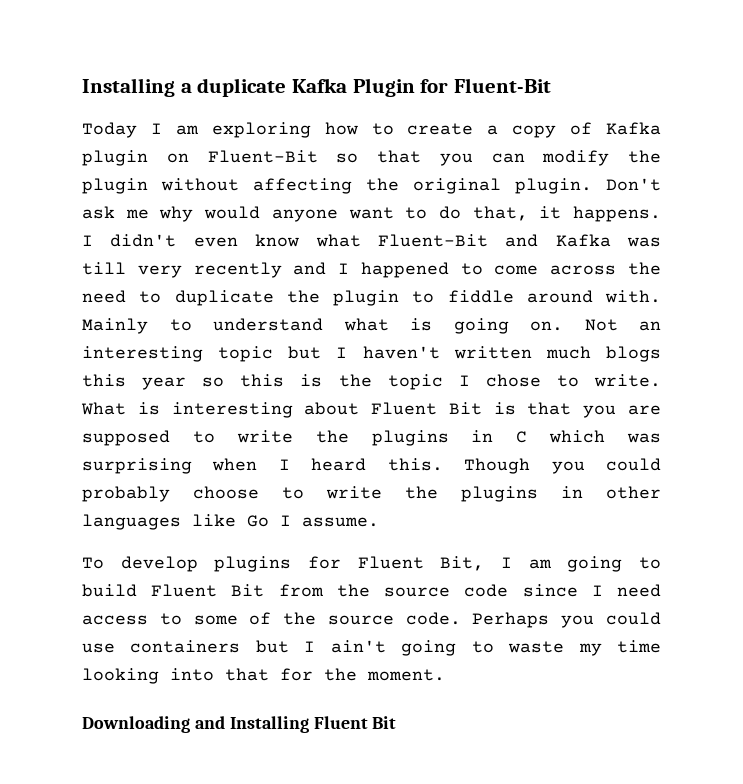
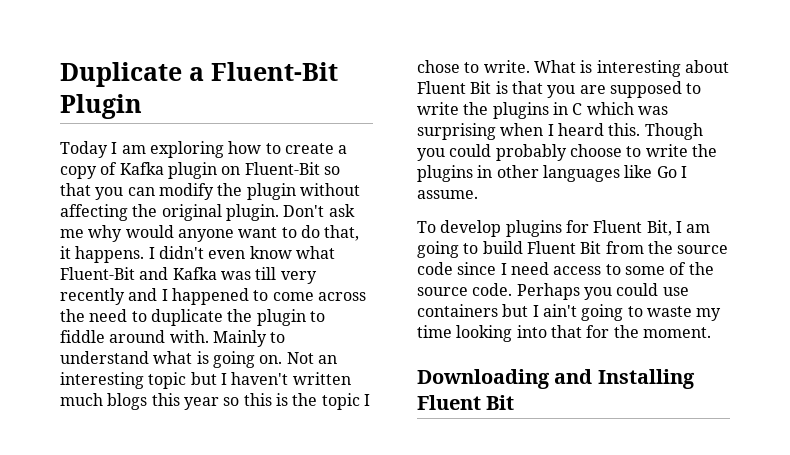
[82,78,348,97] Installing a duplicate Kafka -> [60,62,338,87] Duplicate a Fluent-Bit
[420,78,552,93] for Fluent-Bit -> (142, 106) none

